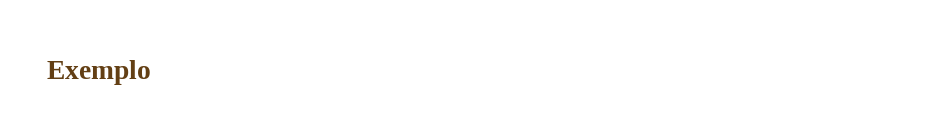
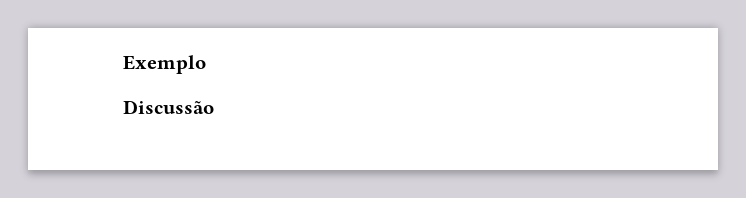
(151, 72) none -> [123,100,214,114] // Discussão

